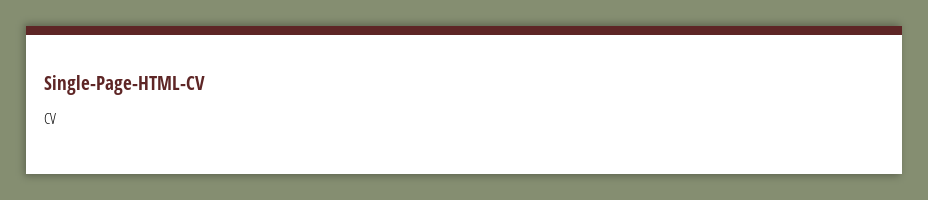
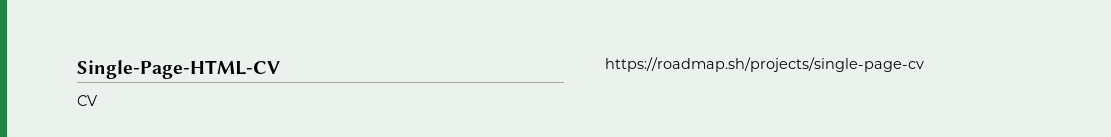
(56, 118) none -> [605,57,924,72] // https://roadmap.sh/projects/single-page-cv

